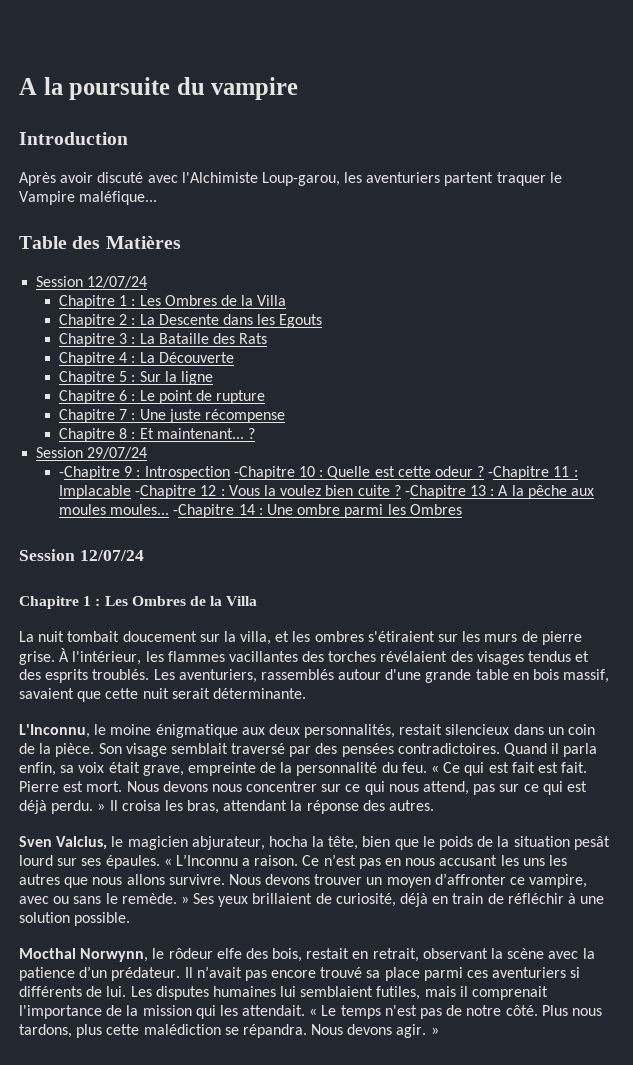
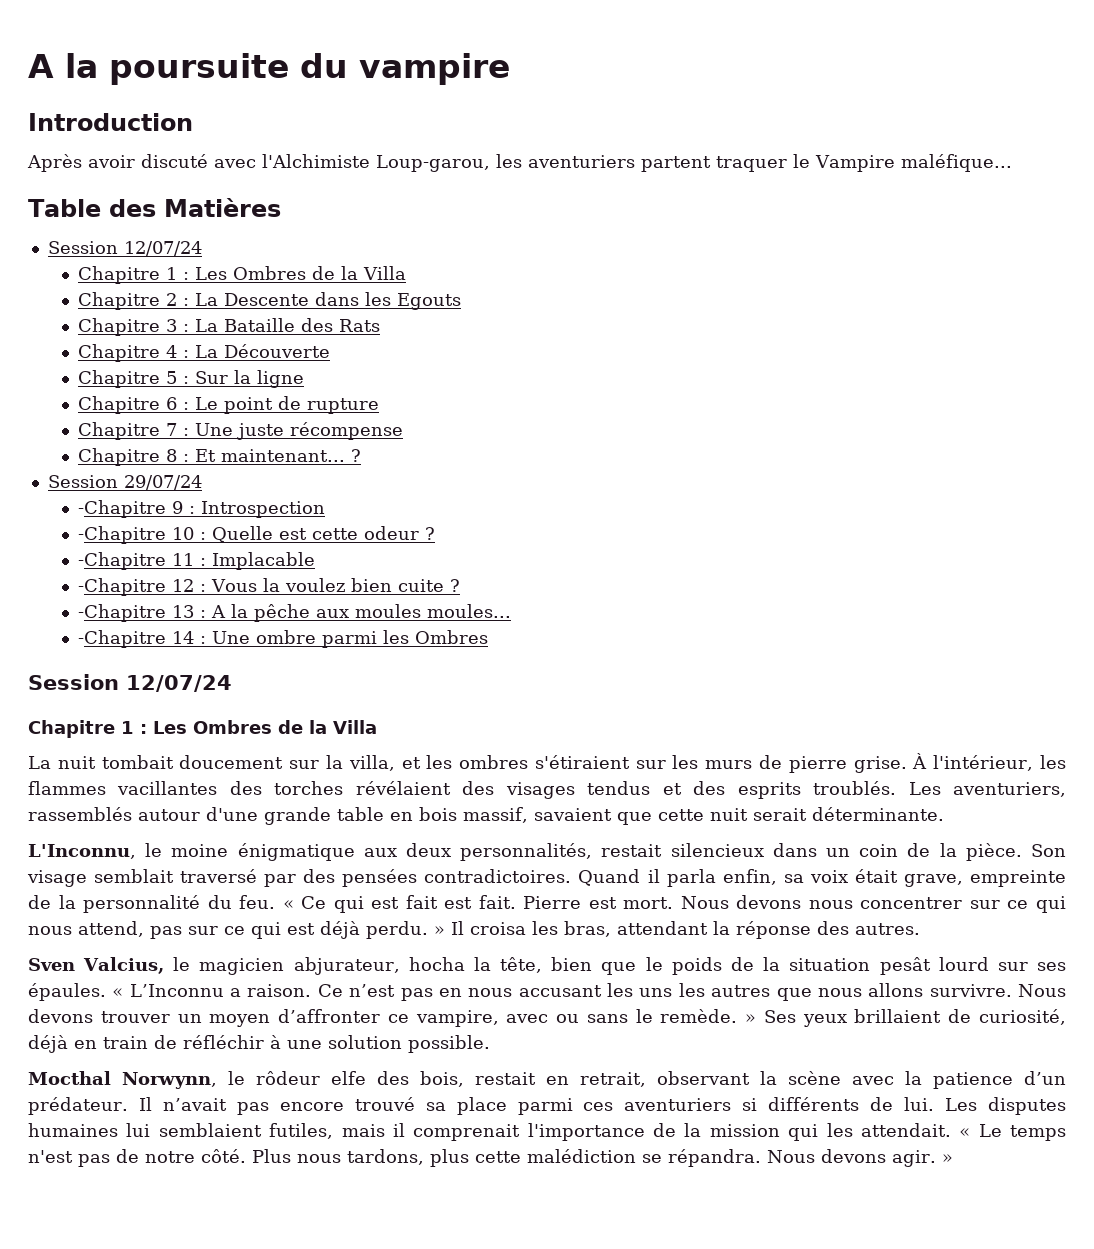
(230, 473) none -> (325, 509) //
(485, 471) none -> (435, 533) //
(132, 492) none -> (315, 561) //
(401, 490) none -> (460, 585) //
(170, 509) none -> (511, 611) //

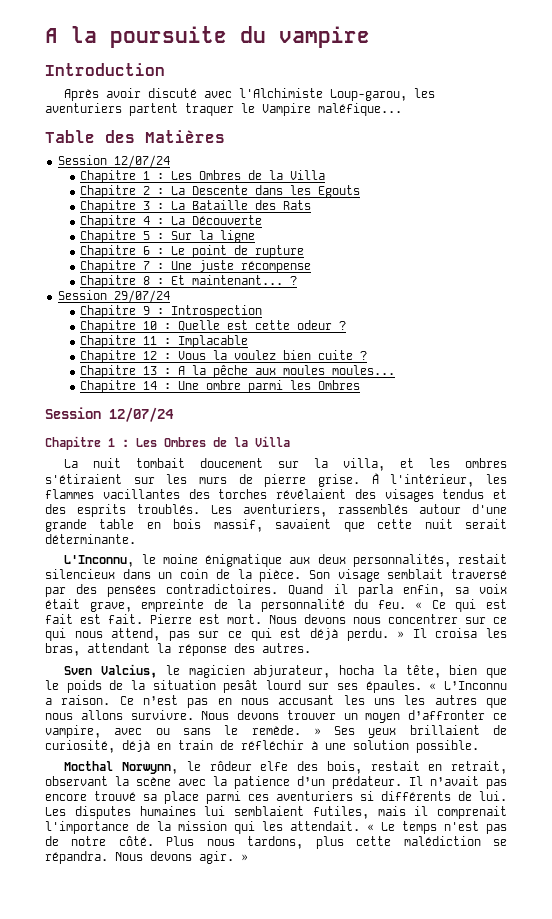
[77,500,166,518] -Chapitre -> [80,305,137,318] Chapitre
[77,526,166,544] -Chapitre -> [80,320,137,333] Chapitre
[77,552,166,570] -Chapitre -> [80,335,137,348] Chapitre
[77,578,166,596] -Chapitre -> [80,350,137,363] Chapitre
[77,604,166,622] -Chapitre -> [80,365,137,378] Chapitre
[77,630,166,648] -Chapitre -> [80,380,137,393] Chapitre

